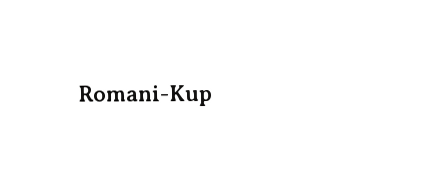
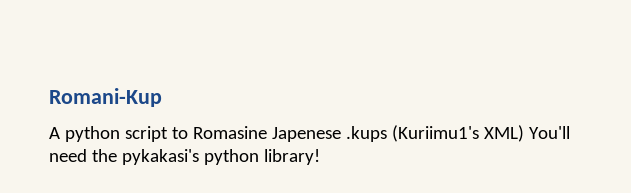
(213, 95) none -> [49,125,570,142] [49,149,320,165] // A python script to Romasine Japenese .kups (Kuriimu1's XML) You'll need the pykakasi's python library!

